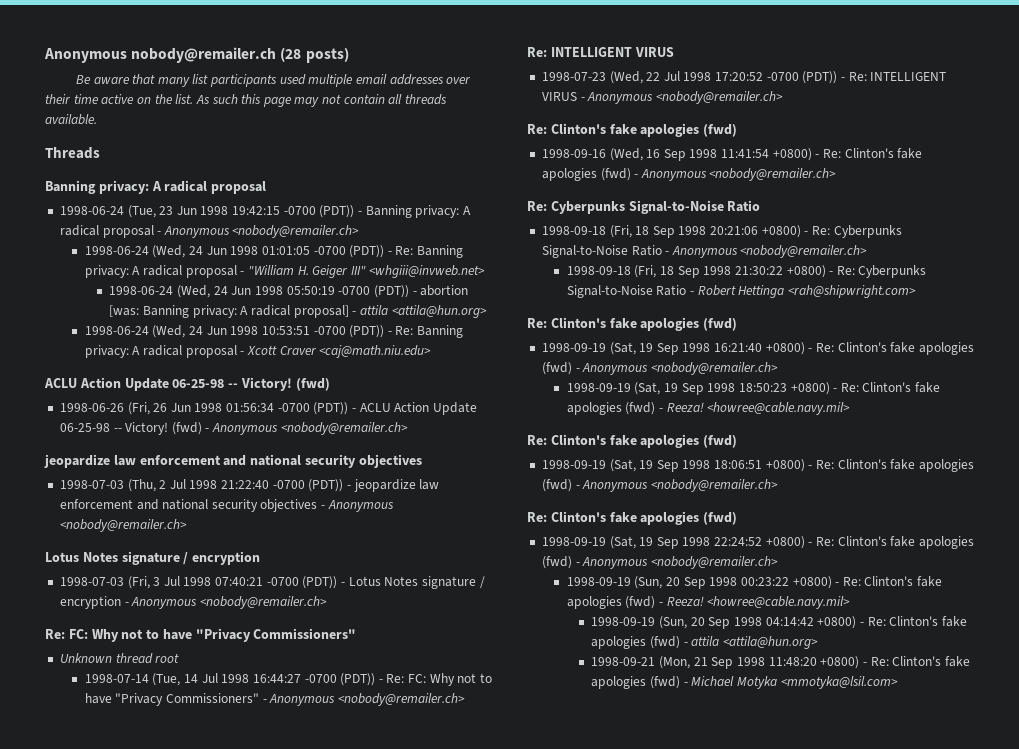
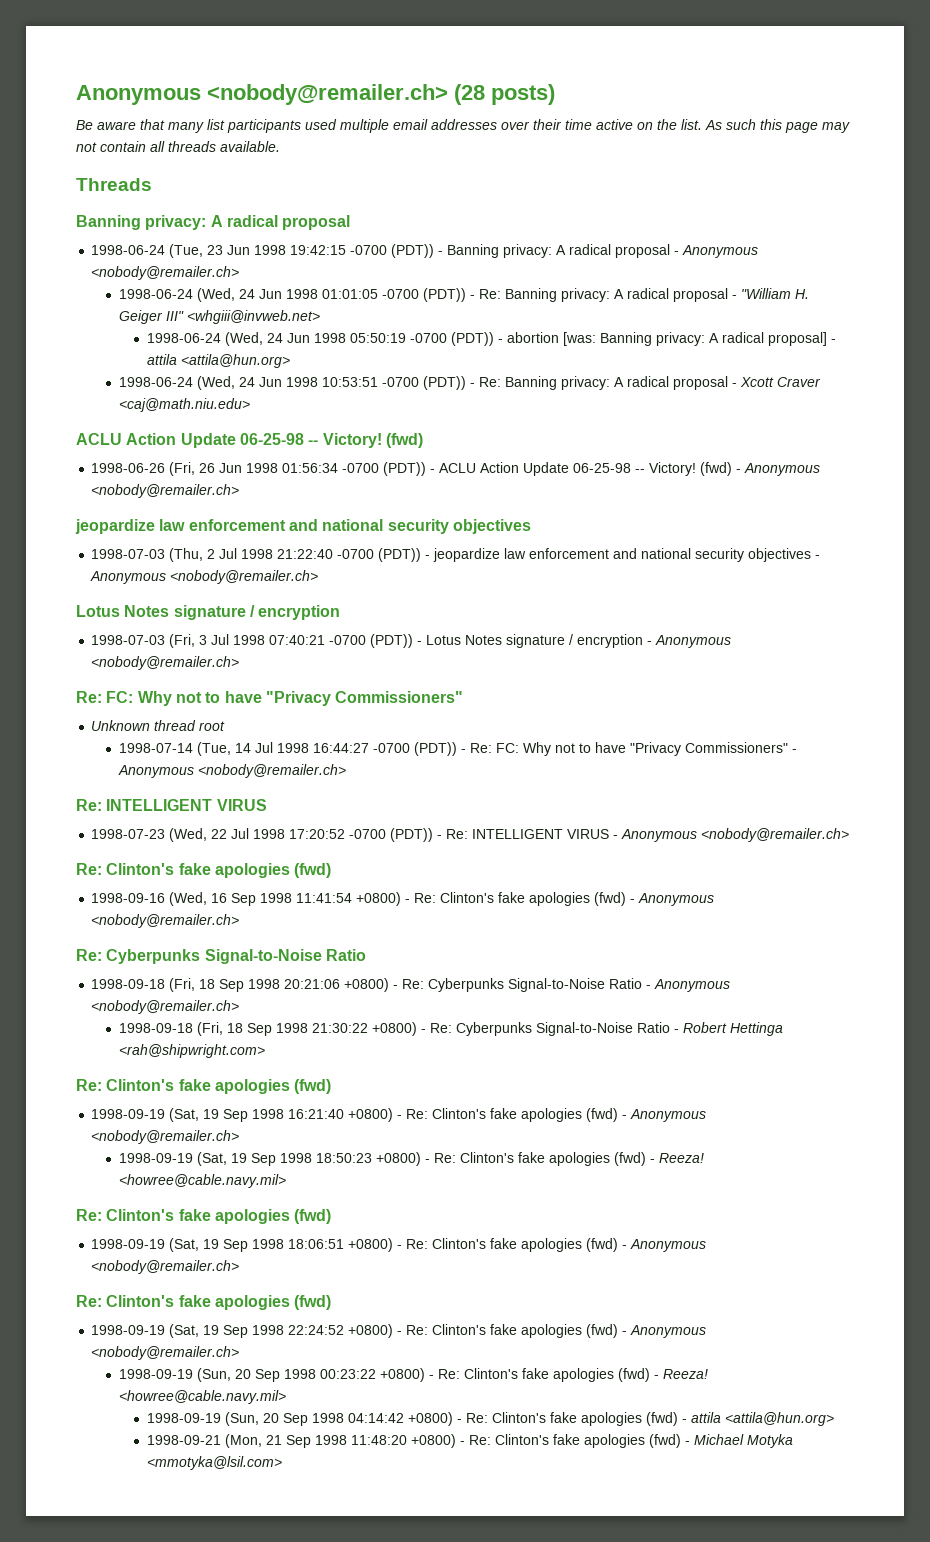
[44,47,277,63] Anonymous nobody@remailer.ch -> [76,84,448,105] Anonymous <nobody@remailer.ch>

